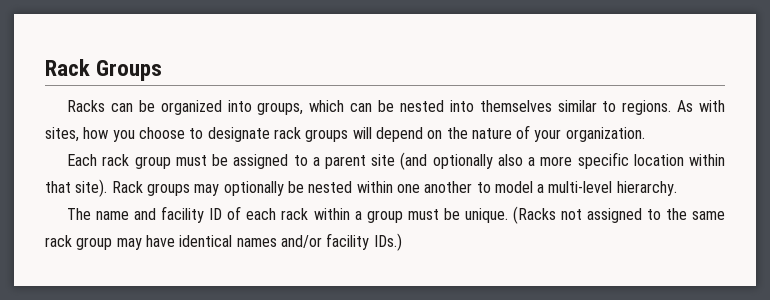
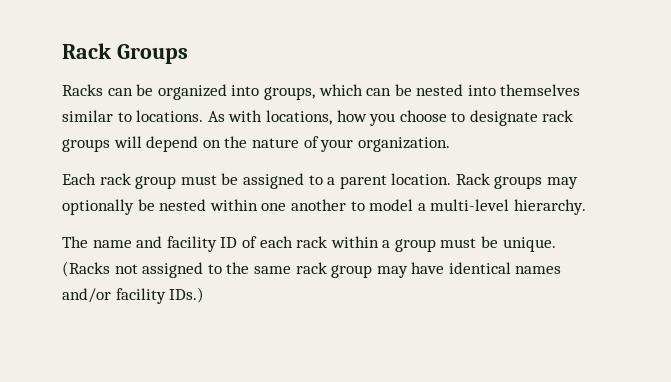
[622,100,672,115] regions. -> [136,110,204,122] locations.
[45,127,79,142] sites, -> [265,110,332,125] locations,
[371,152,725,170] [45,179,108,197] site (and optionally also a more specific location within that site). -> [391,173,452,185] location.

